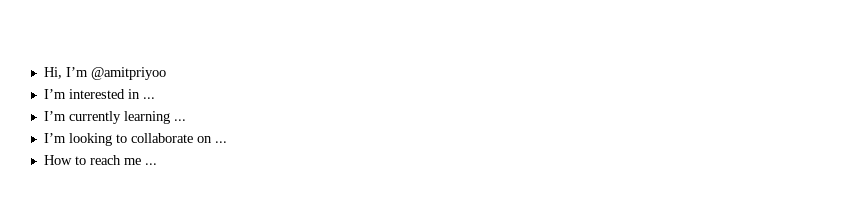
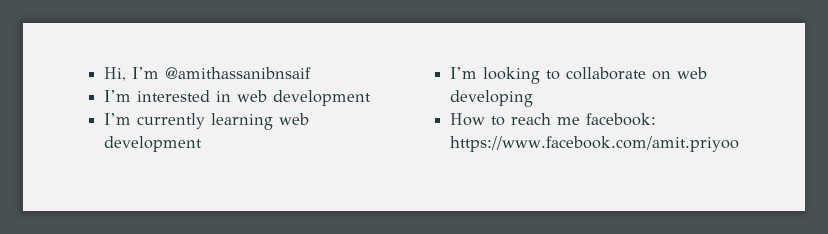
[90,67,166,80] @amitpriyoo -> [165,67,312,79] @amithassanibnsaif
[142,97,155,99] ... -> [237,90,372,106] web development
[173,119,186,121] ... -> [279,113,310,125] [104,136,203,152] web development
[214,141,227,143] ... -> [677,67,708,79] [450,90,534,107] web developing
[144,163,157,165] ... -> [586,113,657,126] [450,136,740,152] facebook: https://www.facebook.com/amit.priyoo

